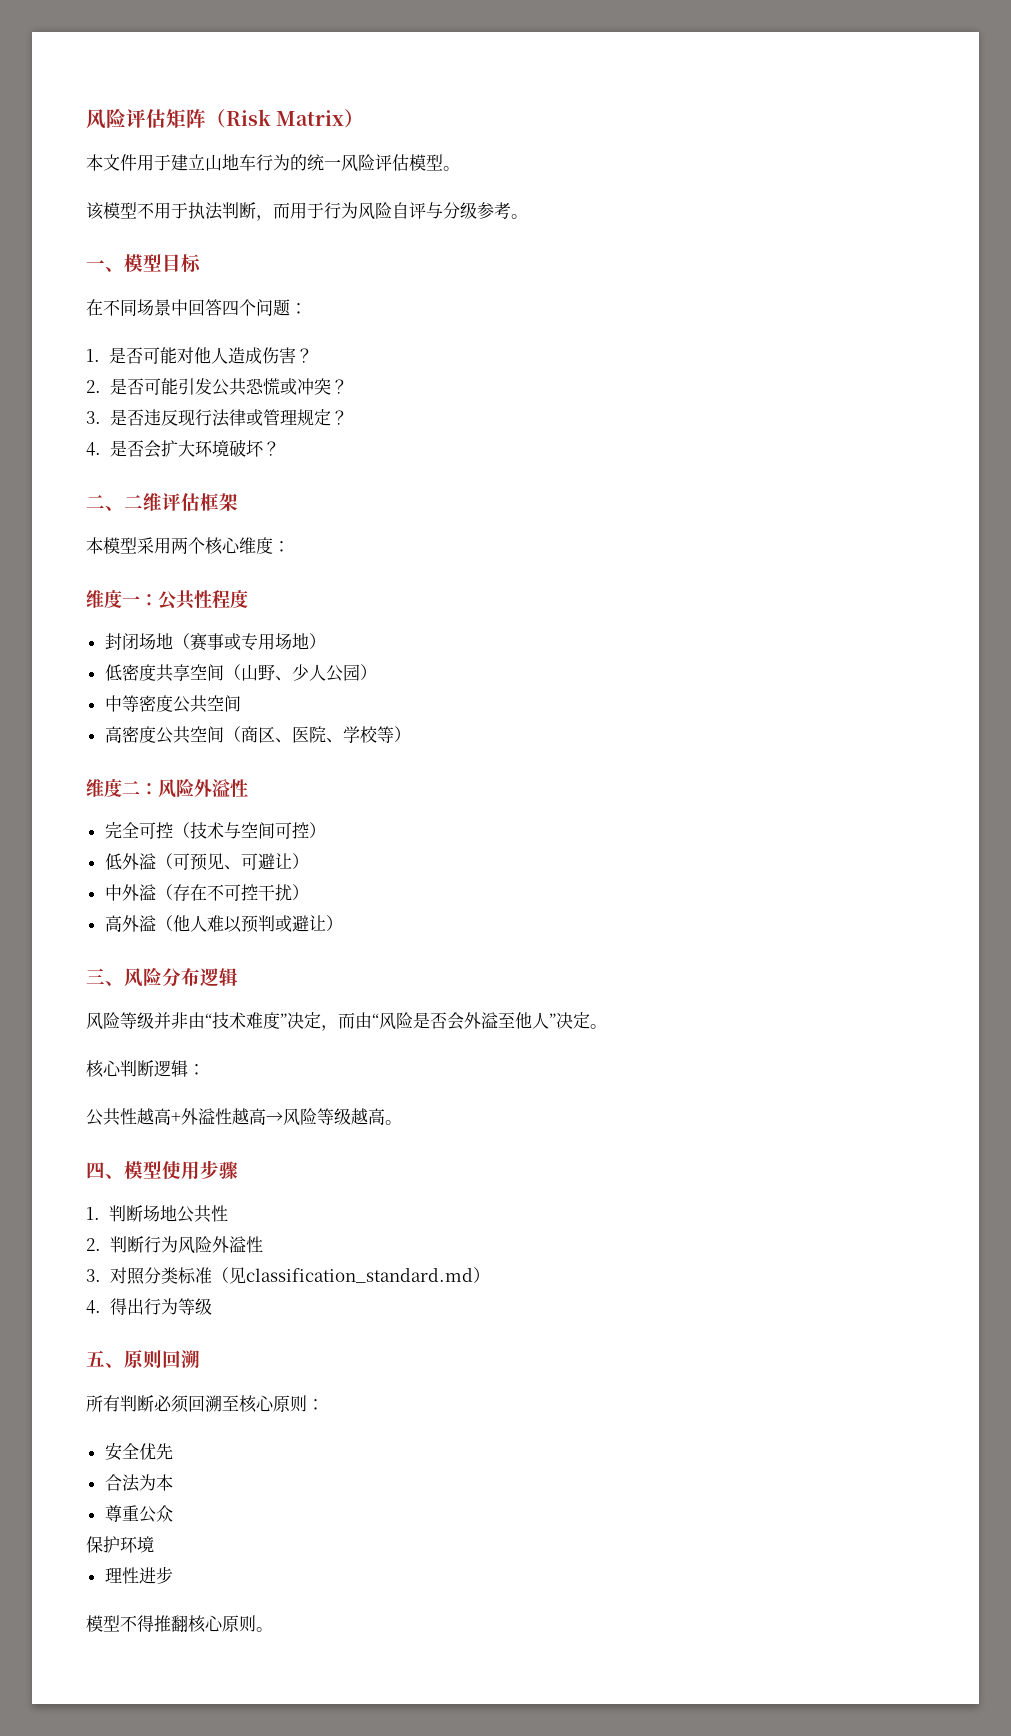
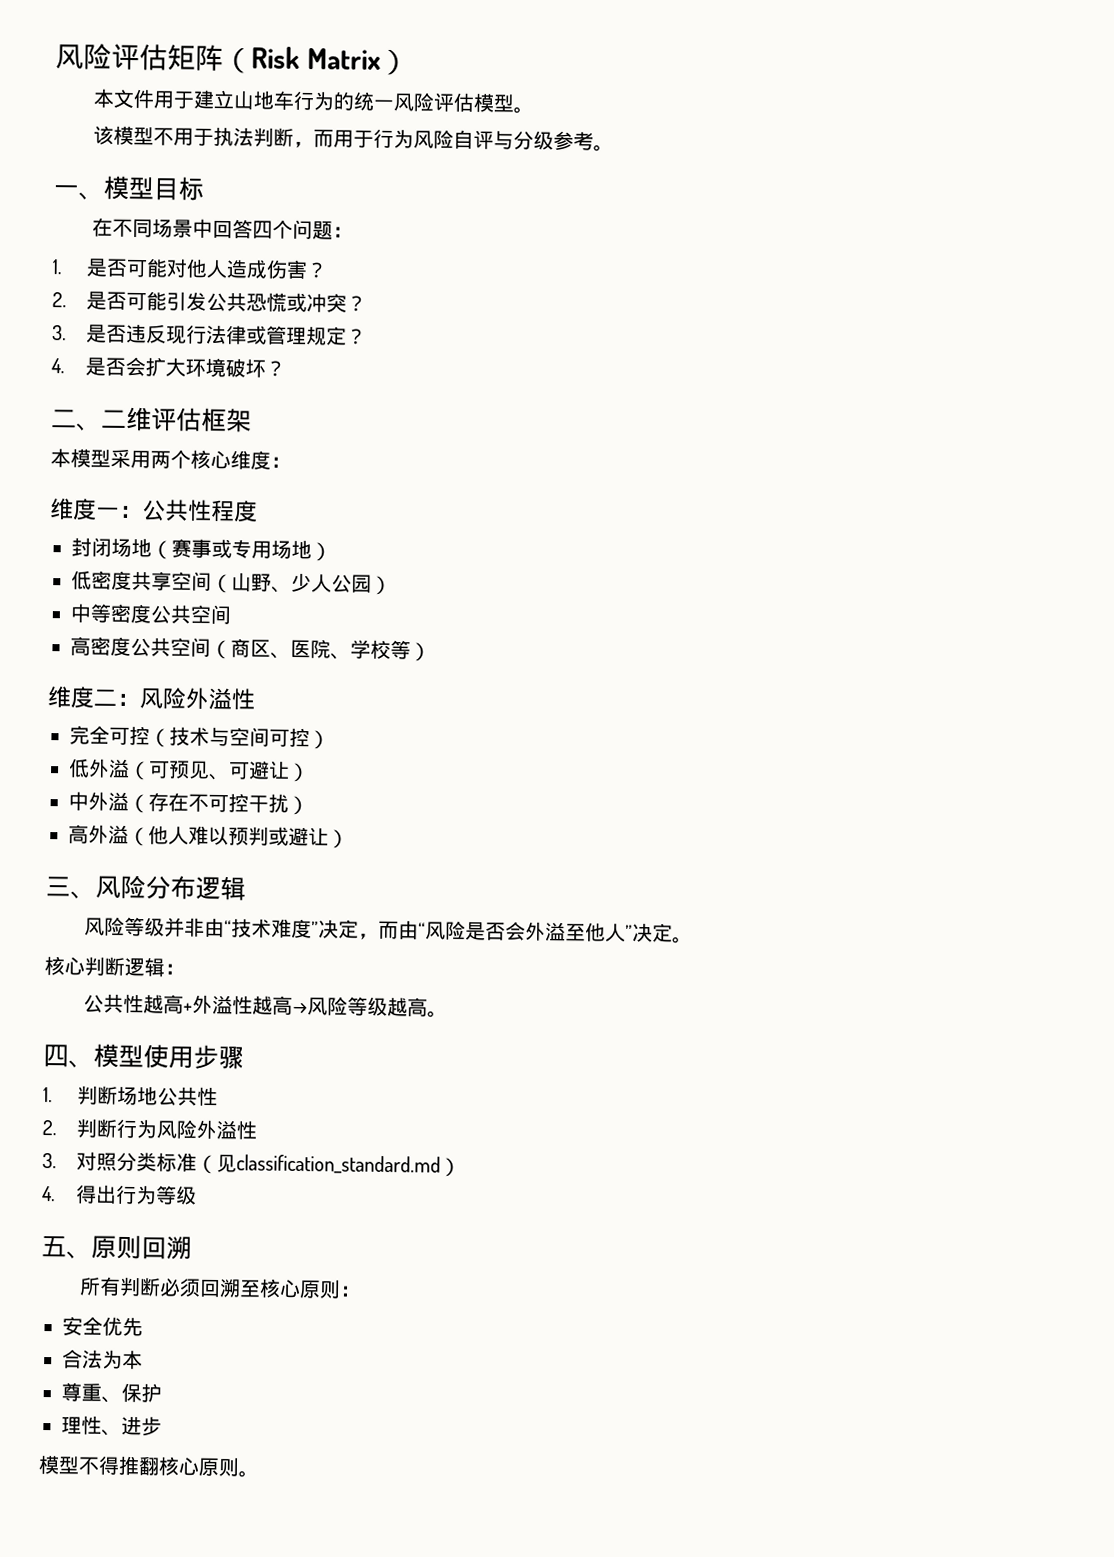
[138,1505,173,1523] 公众 // -> [101,1396,122,1403] 、
[120,1536,154,1553] 环境 -> (162, 1393) none
(139, 1575) none -> [101,1429,122,1436] 、

